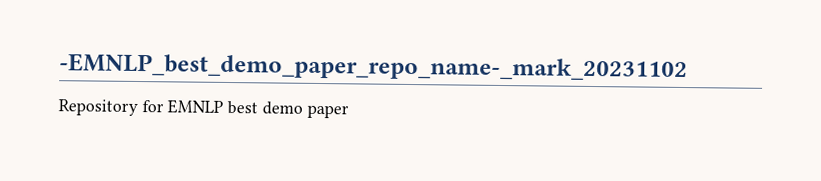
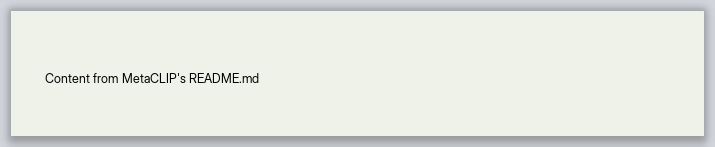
[59,53,688,83] [58,99,349,119] -EMNLP_best_demo_paper_repo_name-_mark_20231102 // Repository for EMNLP best demo paper -> [45,73,260,83] Content from MetaCLIP's README.md

